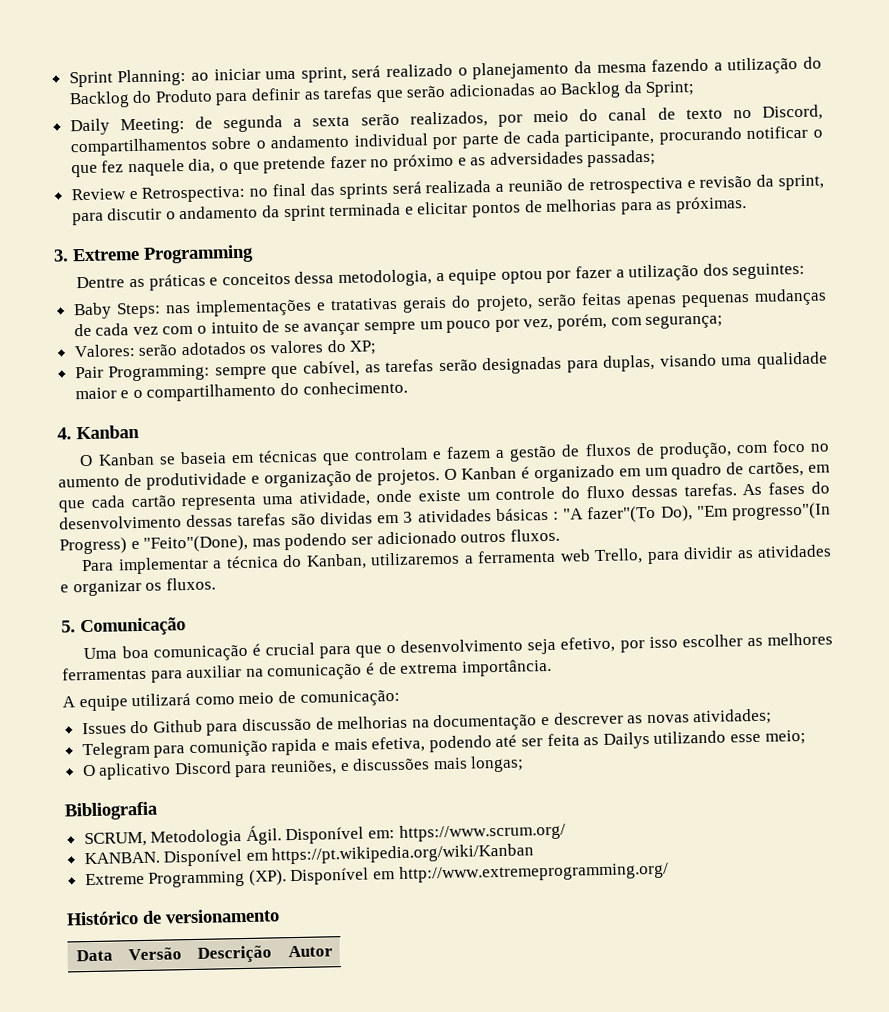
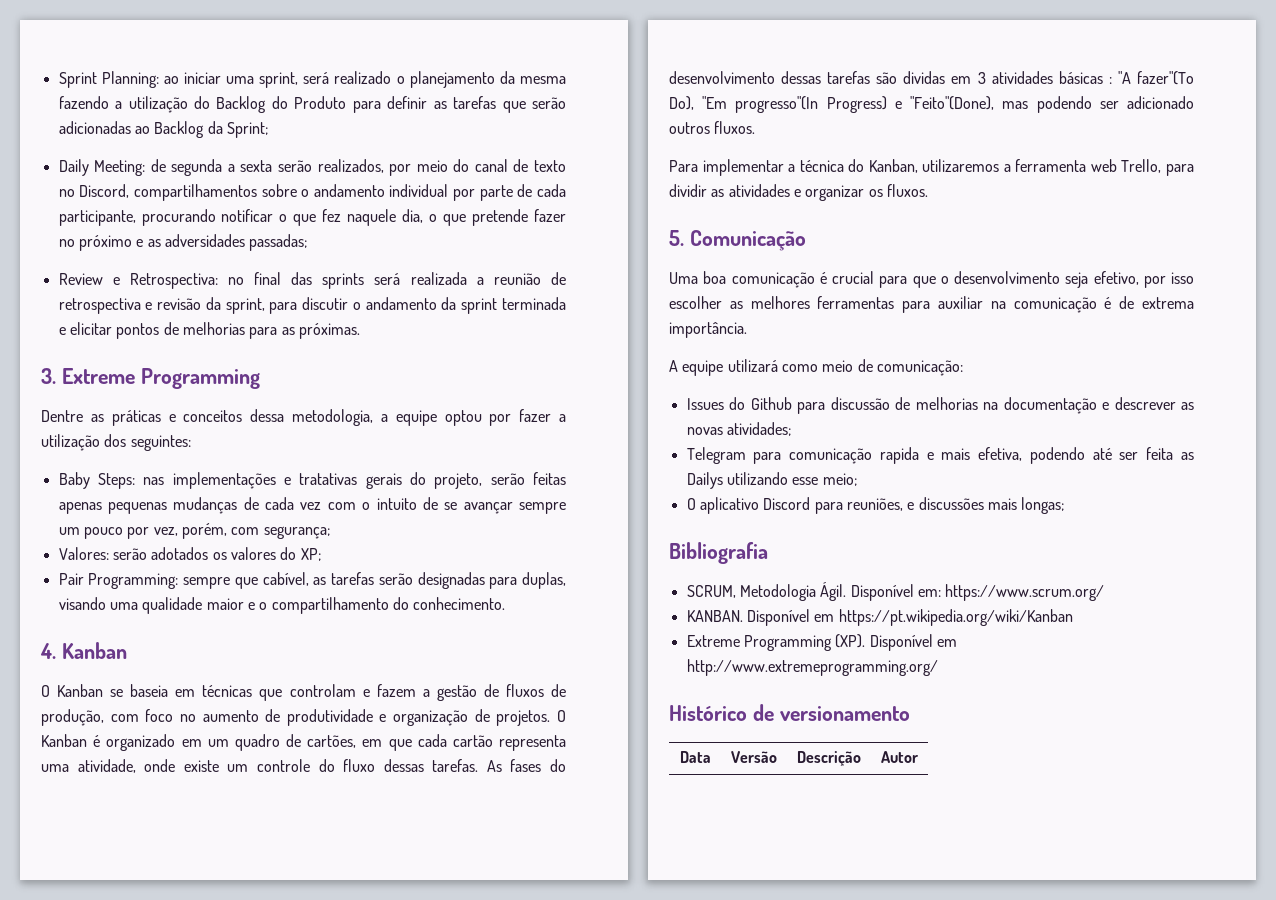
[188,740,268,758] comunição -> [789,448,873,464] comunicação

